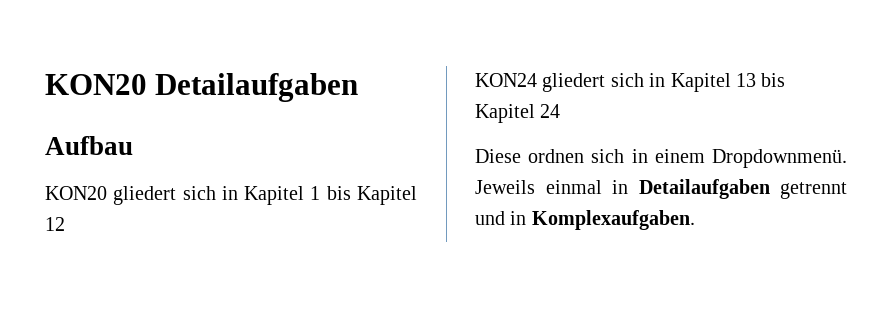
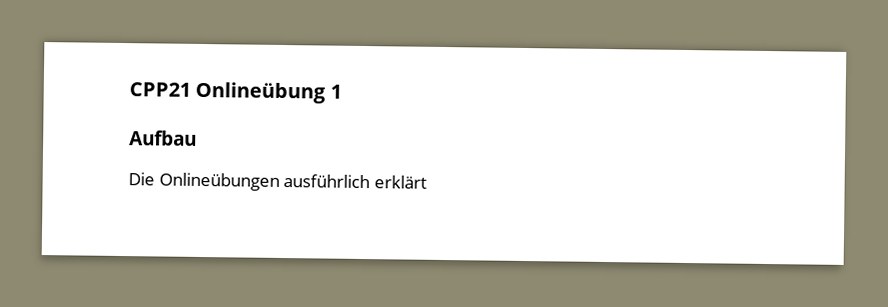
[45,73,359,102] [45,136,133,155] [45,186,417,205] [45,217,65,231] [475,73,786,92] [475,104,561,123] [475,149,847,168] [475,179,847,199] [475,210,695,230] KON20 Detailaufgaben // Aufbau // KON20 gliedert sich in Kapitel 1 bis Kapitel 12 // KON24 gliedert sich in Kapitel 13 bis Kapitel 24 // Diese ordnen sich in einem Dropdownmenü. Jeweils einmal in Detailaufgaben getrennt und in Komplexaufgaben. -> [129,81,342,104] [129,130,197,146] [128,172,427,191] CPP21 Onlineübung 1 // Aufbau // Die Onlineübungen ausführlich erklärt

